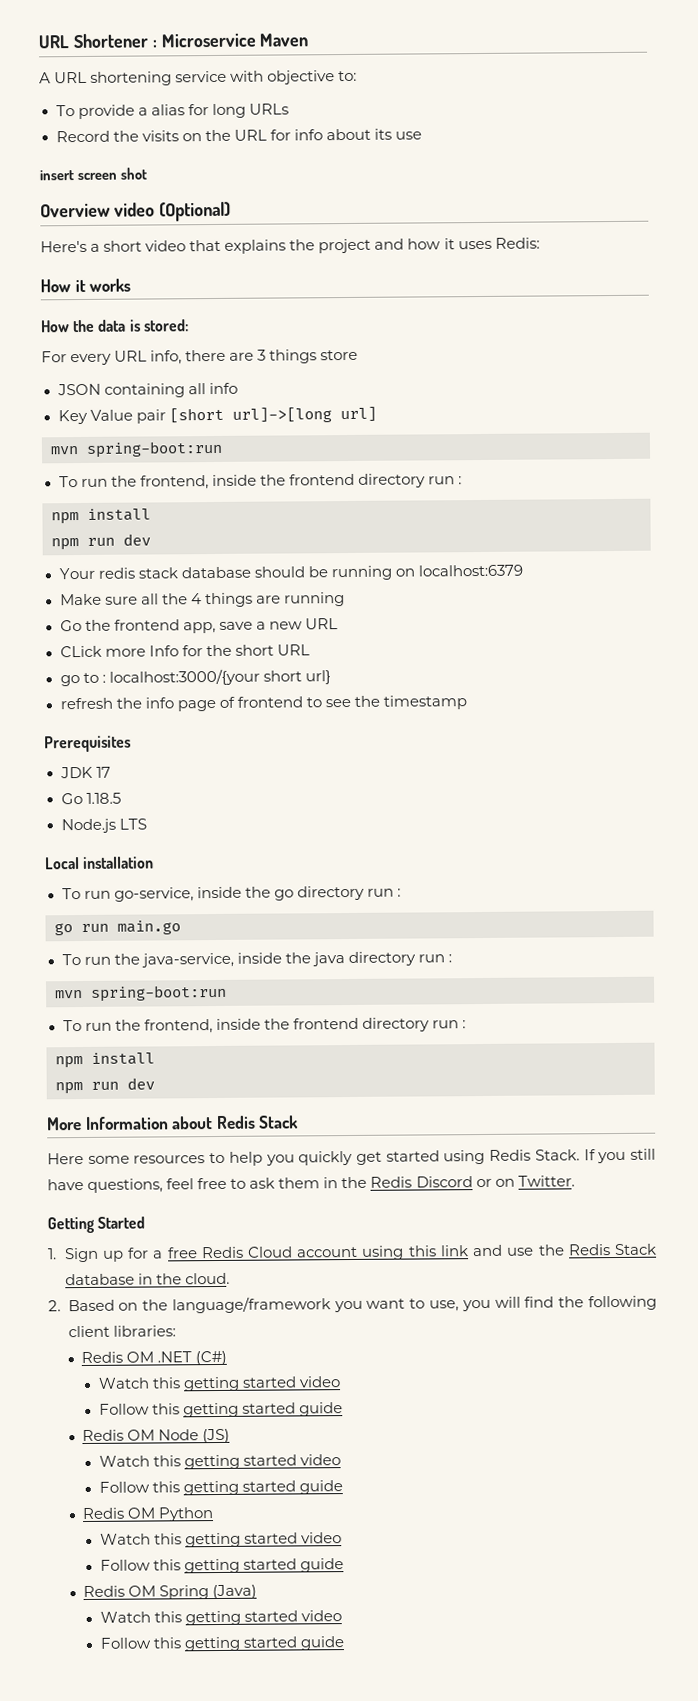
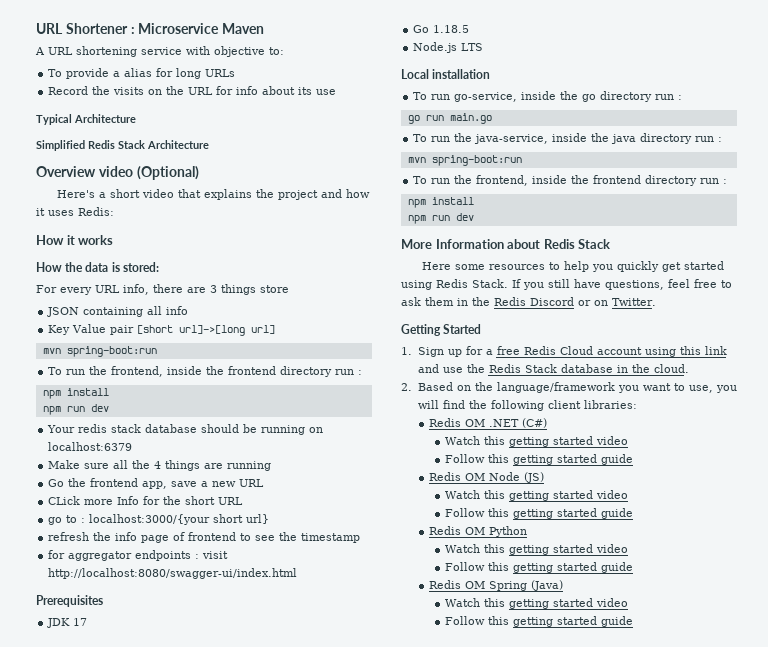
[39,167,147,181] insert screen shot -> [36,114,136,125] [36,140,209,151] Typical Architecture // Simplified Redis Stack Architecture
(467, 702) none -> [48,550,229,561] [48,568,298,579] // for aggregator endpoints : visit http://localhost:8080/swagger-ui/index.html

